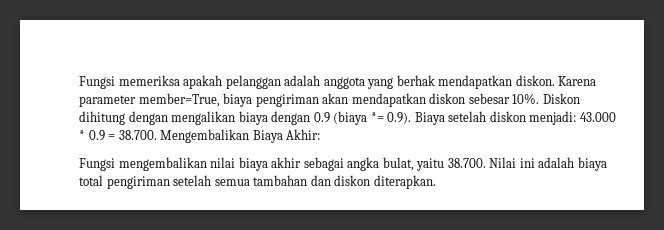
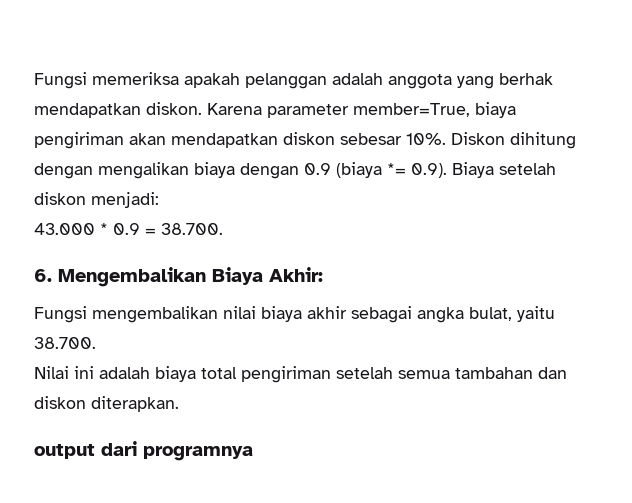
(577, 118) none -> (159, 200) //
(157, 135) none -> [34,269,52,282] // 6.
(486, 163) none -> (96, 343) //
(436, 182) none -> [34,441,253,461] // output dari programnya

